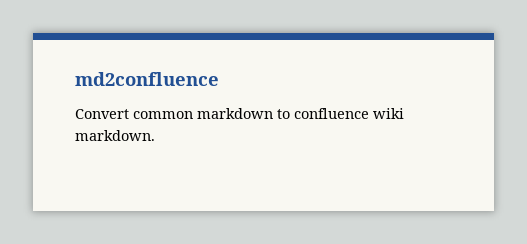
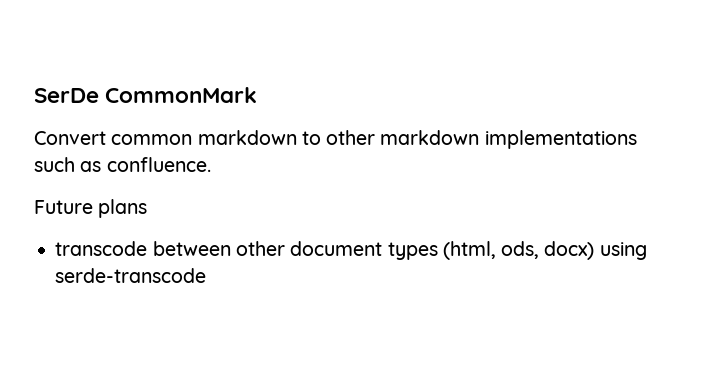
[75,72,219,86] md2confluence -> [34,87,258,103] SerDe CommonMark
[294,108,404,119] [75,130,155,141] confluence wiki markdown. -> [326,130,637,149] [34,157,211,172] [34,199,148,218] [55,241,647,260] [55,268,207,283] other markdown implementations such as confluence. // Future plans // transcode between other document types (html, ods, docx) using serde-transcode

